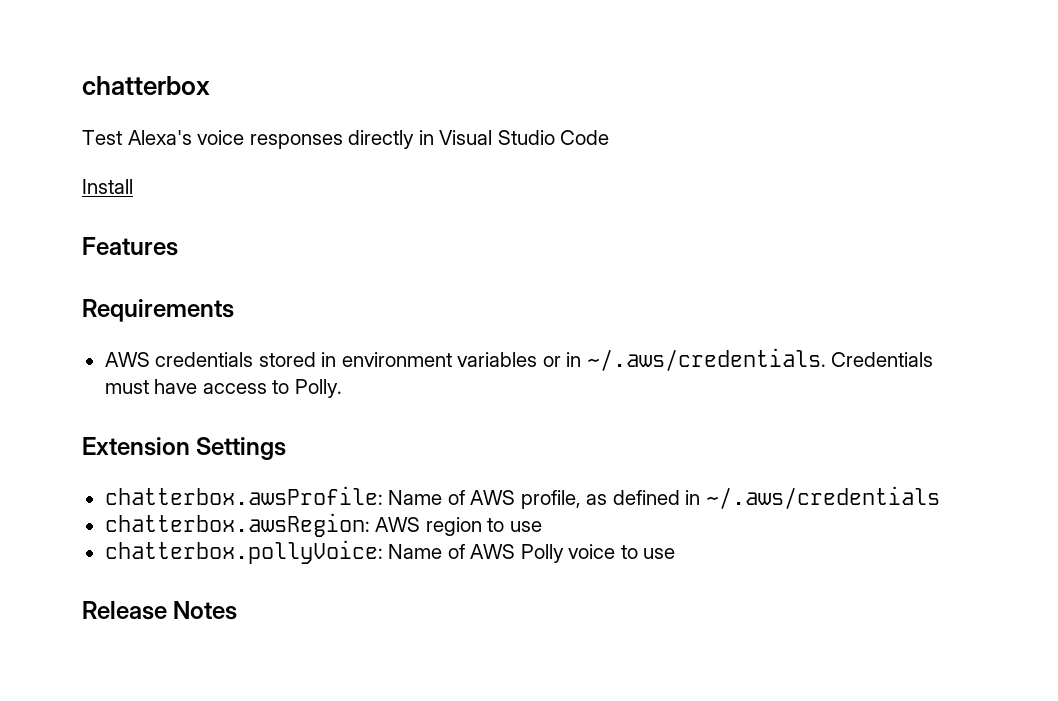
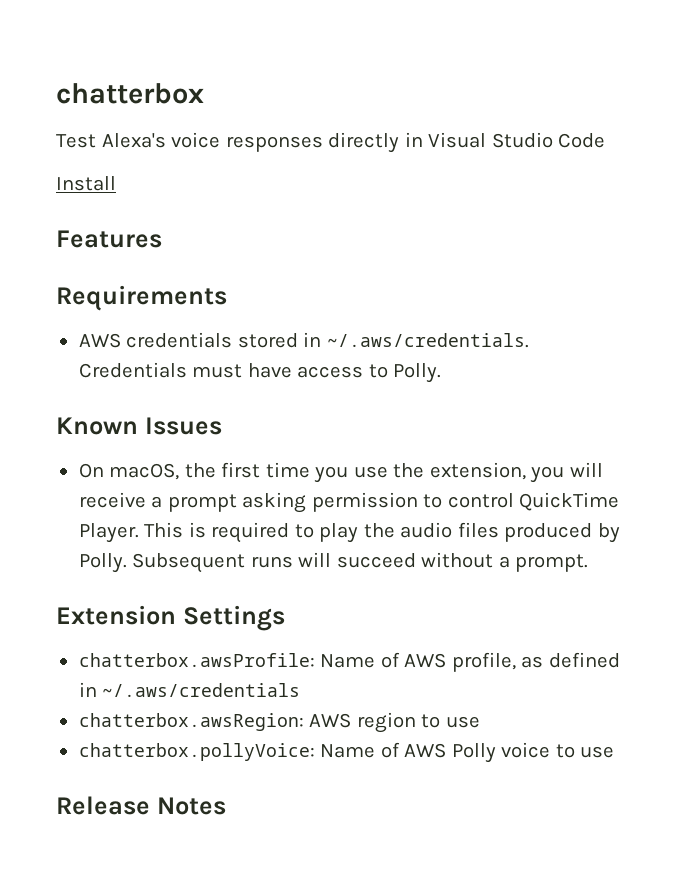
[341,352,582,367] environment variables or in -> (322, 339) none
(342, 388) none -> [56,417,222,435] [78,462,603,483] [78,492,620,513] [78,522,620,543] [78,552,589,573] // Known Issues // On macOS, the first time you use the extension, you will receive a prompt asking permission to control QuickTime Player. This is required to play the audio files produced by Polly. Subsequent runs will succeed without a prompt.

